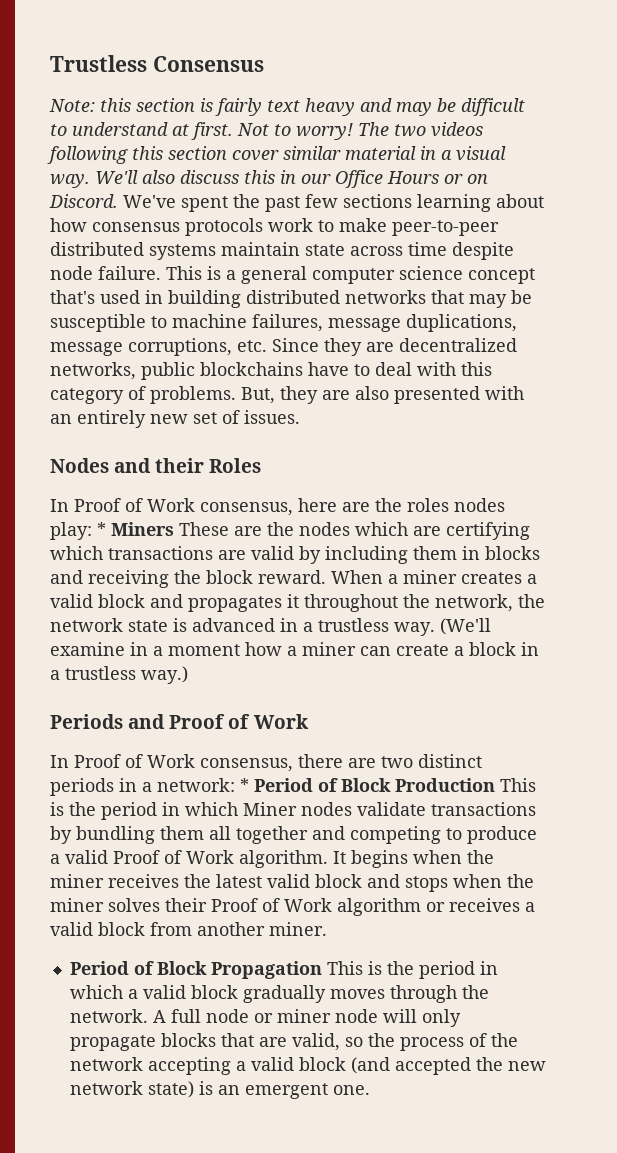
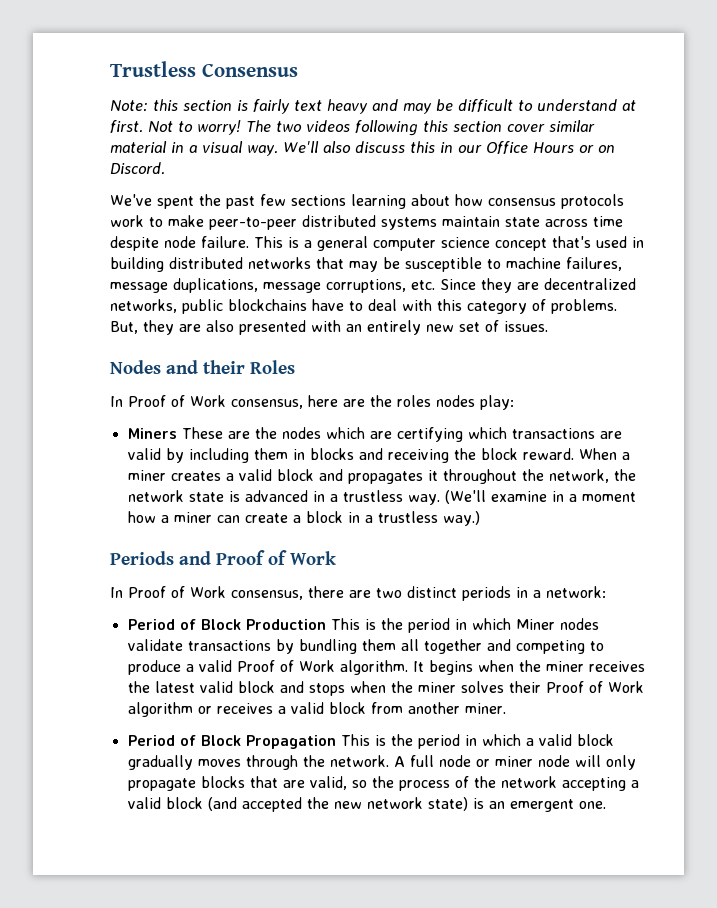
(118, 201) none -> (165, 168) //
[97,522,106,536] * -> (514, 402) //
[240,778,249,792] * -> (606, 592) //

